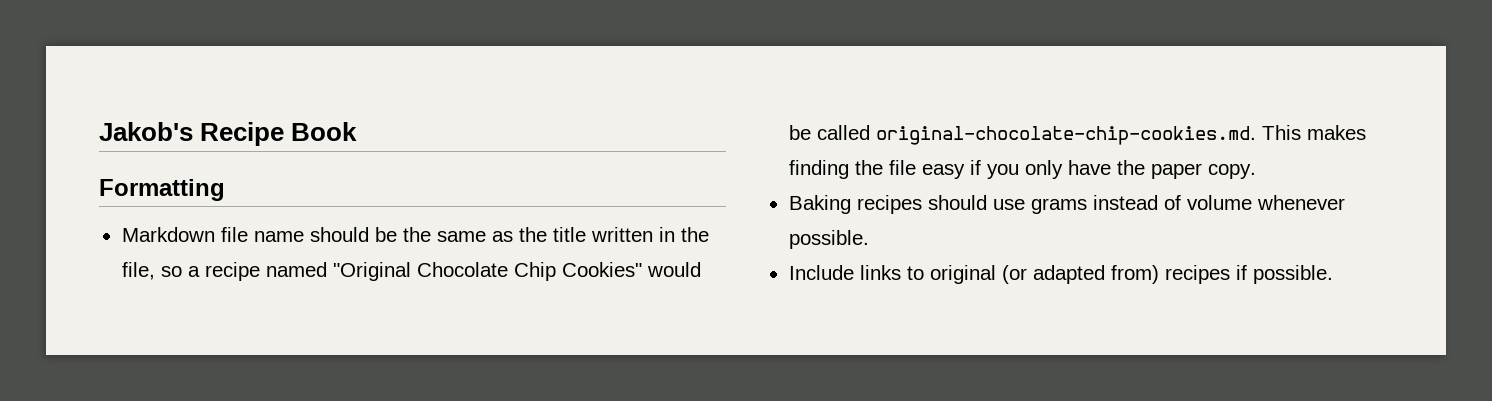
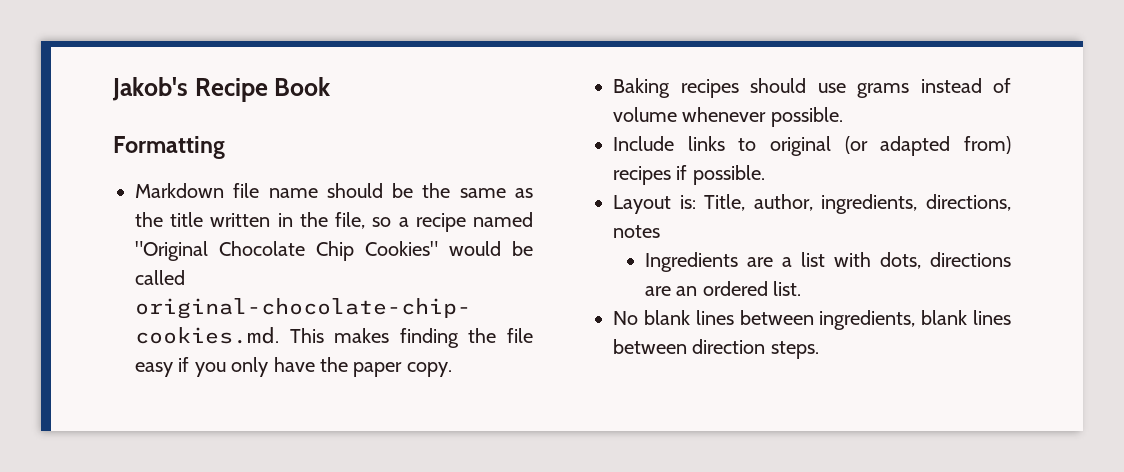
(1333, 274) none -> [613,194,1011,214] [613,225,660,238] [644,252,1011,272] [644,281,802,296] [613,310,1011,330] [613,339,819,359] // Layout is: Title, author, ingredients, directions, notes // Ingredients are a list with dots, directions are an ordered list. // No blank lines between ingredients, blank lines between direction steps.

